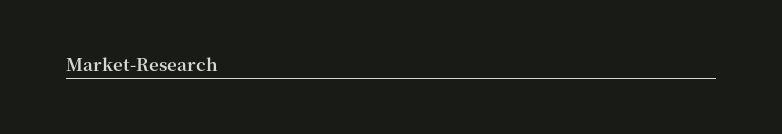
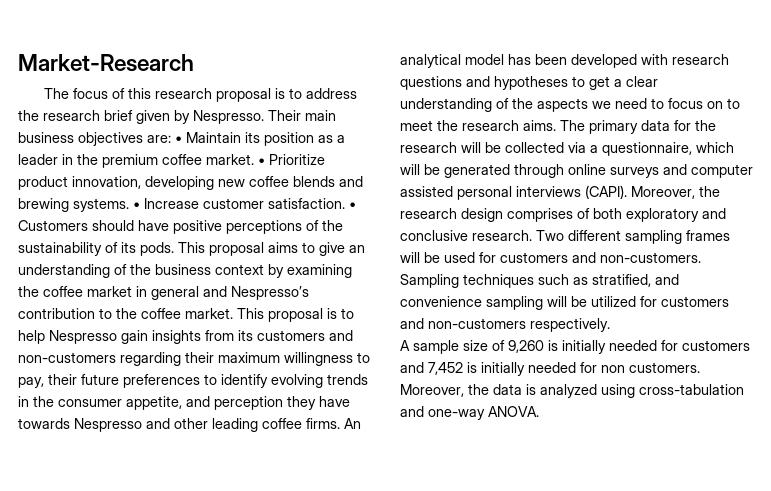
(218, 64) none -> [43,88,357,102] [18,110,336,124] [18,132,345,146] [18,154,325,168] [18,176,363,190] [18,198,356,212] [18,220,343,234] [18,242,365,256] [18,264,352,278] [18,286,309,300] [18,308,354,322] [18,330,353,344] [18,352,370,366] [18,374,368,388] [18,396,350,410] [18,418,361,432] [400,54,729,68] [400,76,658,90] [400,98,740,112] [400,120,716,134] [400,142,734,156] [400,164,753,178] [400,185,720,200] [400,208,726,222] [400,230,730,244] [400,252,701,263] [400,274,679,288] [400,296,729,310] [400,318,610,332] [400,340,750,354] [400,362,700,376] [400,384,744,398] [400,406,539,420] // The focus of this research proposal is to address the research brief given by Nespresso. Their main business objectives are: • Maintain its position as a leader in the premium coffee market. • Prioritize product innovation, developing new coffee blends and brewing systems. • Increase customer satisfaction. • Customers should have positive perceptions of the sustainability of its pods. This proposal aims to give an understanding of the business context by examining the coffee market in general and Nespresso’s contribution to the coffee market. This proposal is to help Nespresso gain insights from its customers and non-customers regarding their maximum willingness to pay, their future preferences to identify evolving trends in the consumer appetite, and perception they have towards Nespresso and other leading coffee firms. An analytical model has been developed with research questions and hypotheses to get a clear understanding of the aspects we need to focus on to meet the research aims. The primary data for the research will be collected via a questionnaire, which will be generated through online surveys and computer assisted personal interviews (CAPI). Moreover, the research design comprises of both exploratory and conclusive research. Two different sampling frames will be used for customers and non-customers. Sampling techniques such as stratified, and convenience sampling will be utilized for customers and non-customers respectively. // A sample size of 9,260 is initially needed for customers and 7,452 is initially needed for non customers. Moreover, the data is analyzed using cross-tabulation and one-way ANOVA.

